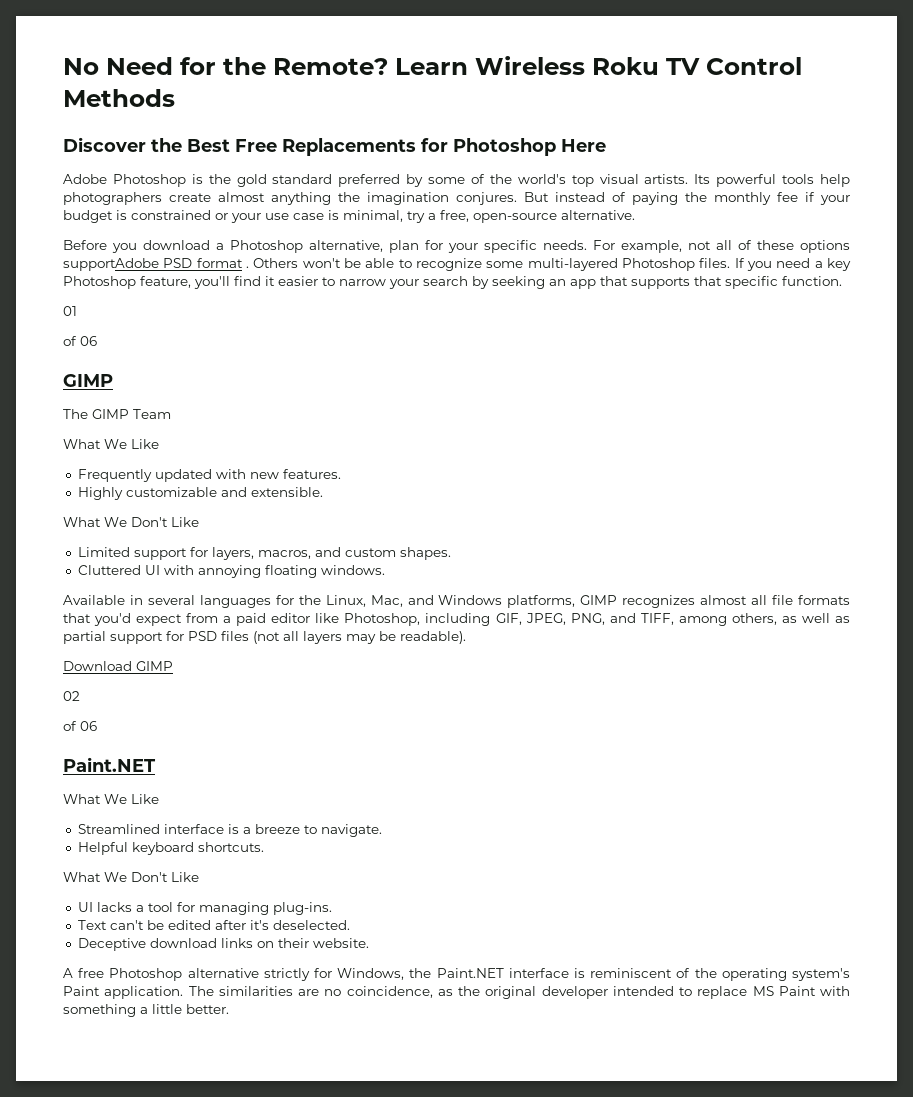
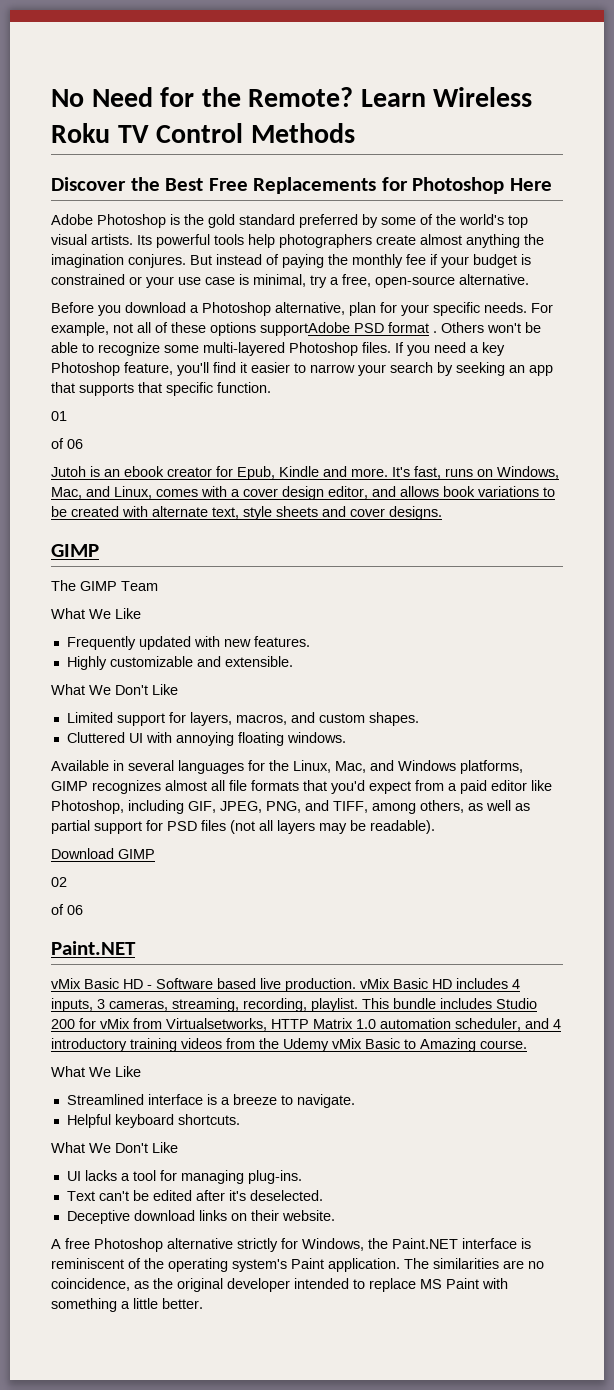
(97, 341) none -> [51,466,559,480] [51,486,555,500] [51,506,442,520] // Jutoh is an ebook creator for Epub, Kindle and more. It's fast, runs on Windows, Mac, and Linux, comes with a cover design editor, and allows book variations to be created with alternate text, style sheets and cover designs.
(156, 764) none -> [51,978,520,992] [51,998,537,1012] [51,1018,561,1031] [51,1038,527,1052] // vMix Basic HD - Software based live production. vMix Basic HD includes 4 inputs, 3 cameras, streaming, recording, playlist. This bundle includes Studio 200 for vMix from Virtualsetworks, HTTP Matrix 1.0 automation scheduler, and 4 introductory training videos from the Udemy vMix Basic to Amazing course.

